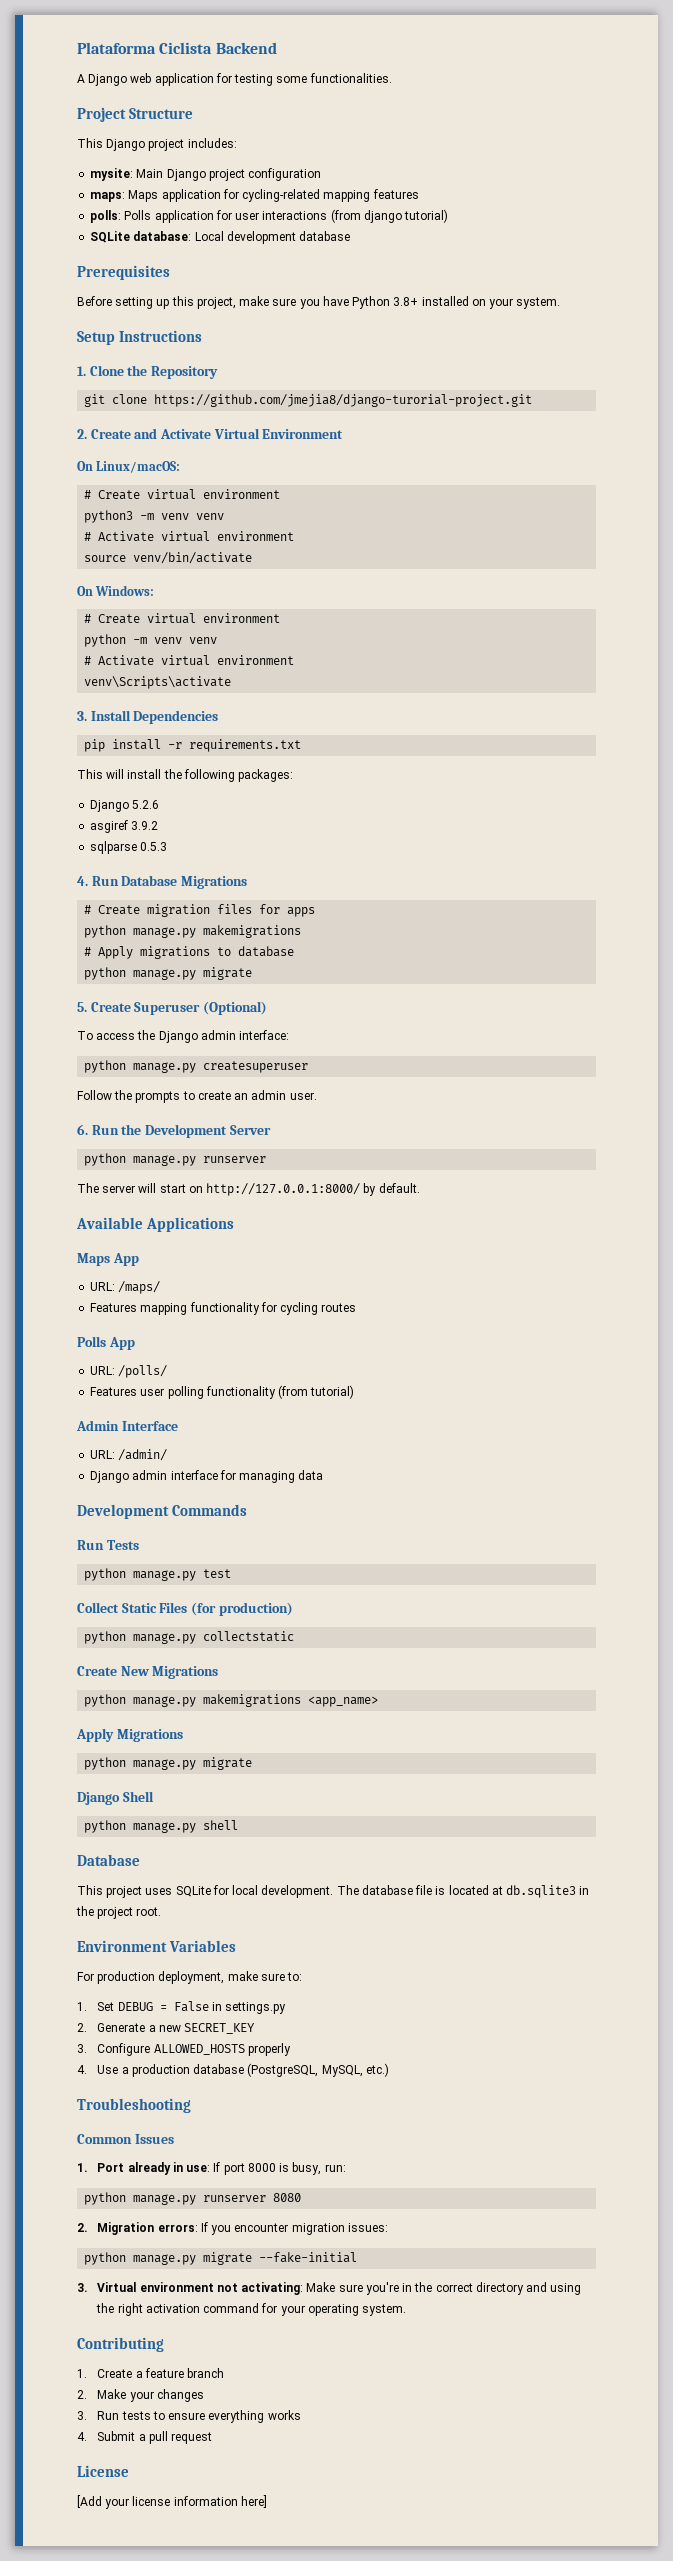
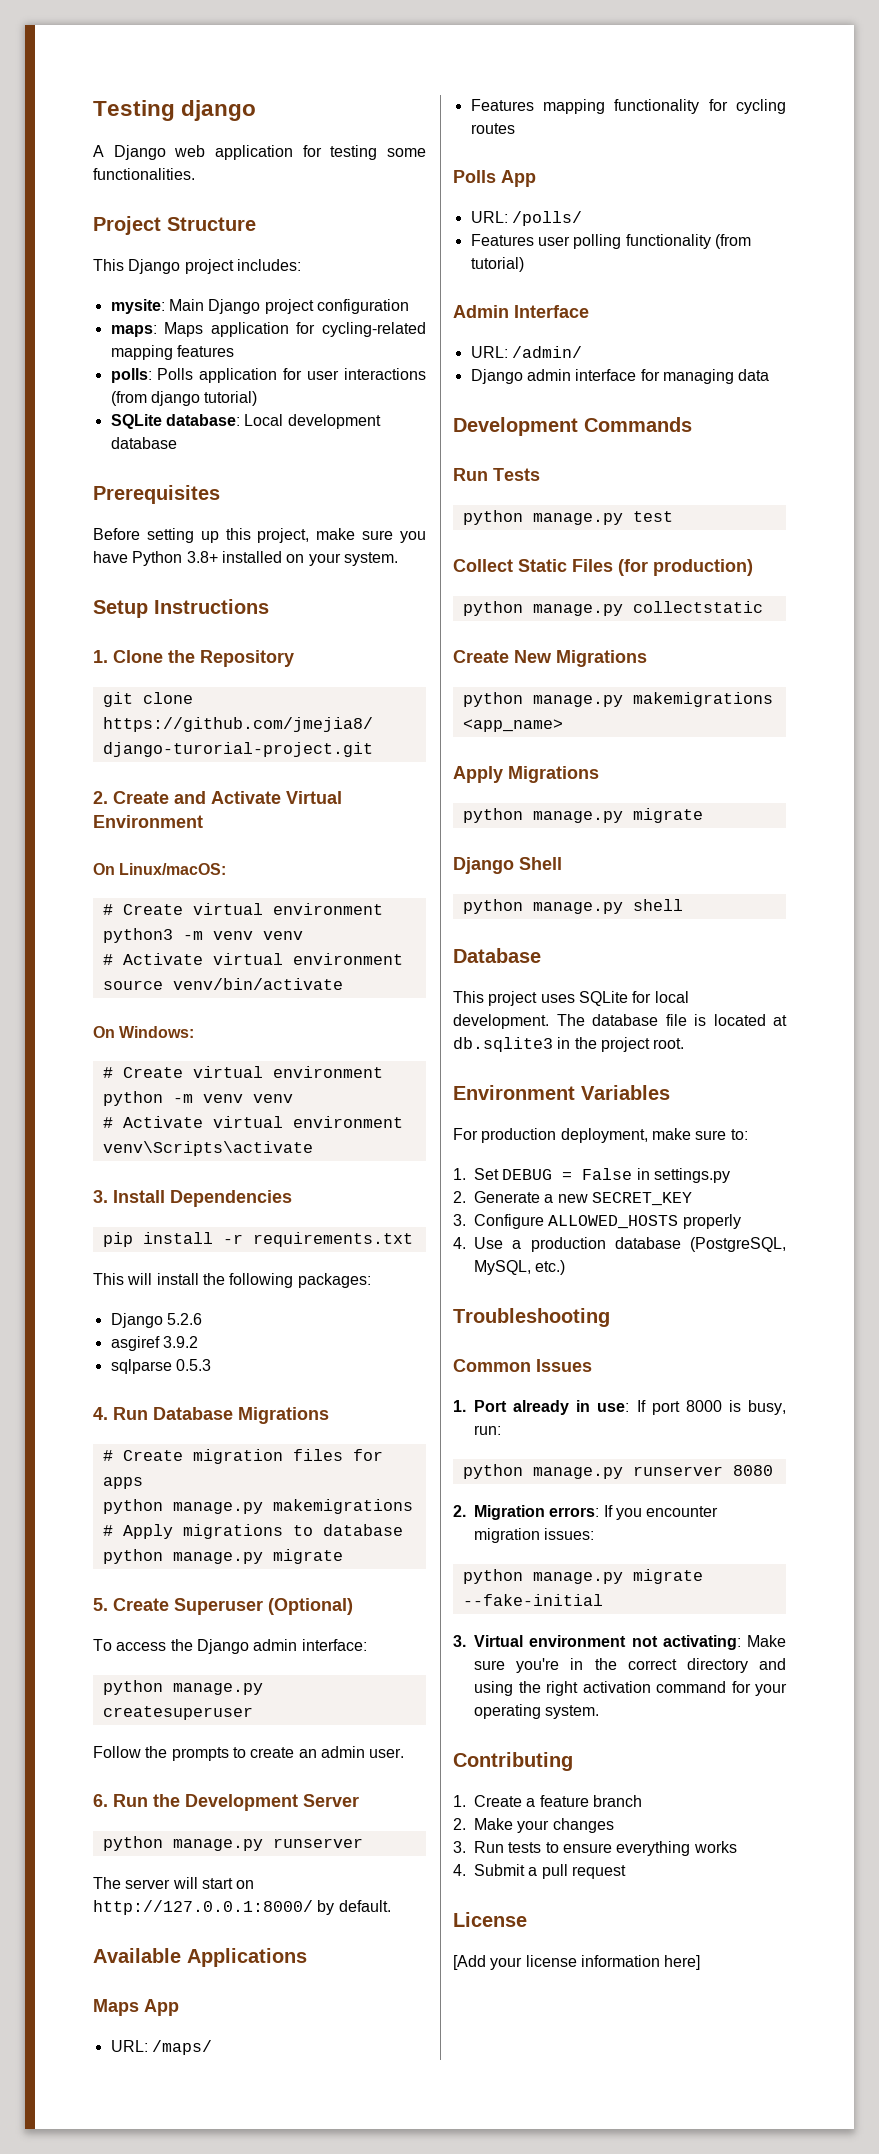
[77,42,277,54] Plataforma Ciclista Backend -> [93,100,257,121] Testing django

